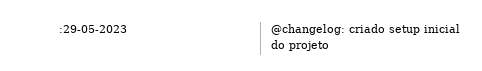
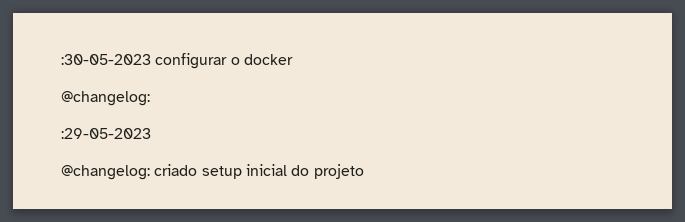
(59, 29) none -> [61,53,293,69] [61,91,150,106] :30-05-2023 configurar o docker // @changelog: //

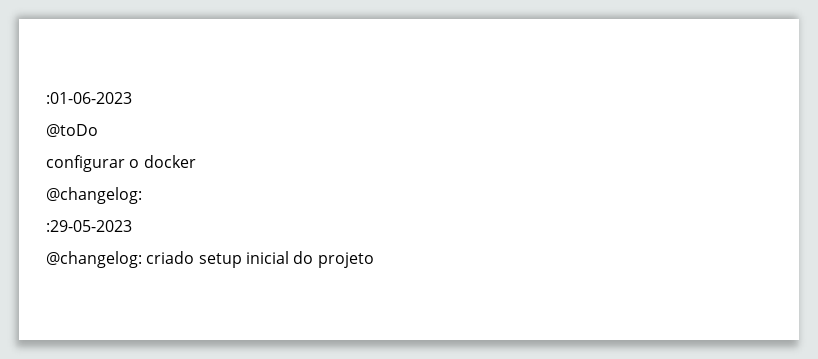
[61,54,151,65] :30-05-2023 -> [46,92,132,104] [46,124,98,137] :01-06-2023 // @toDo //

